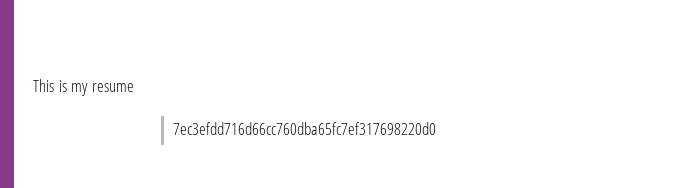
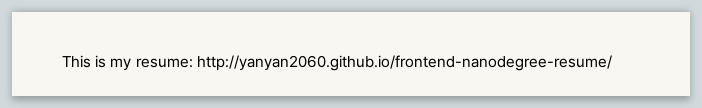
[91,83,134,92] [172,122,436,135] resume // 7ec3efdd716d66cc760dba65fc7ef317698220d0 -> [135,55,612,71] resume: http://yanyan2060.github.io/frontend-nanodegree-resume/

